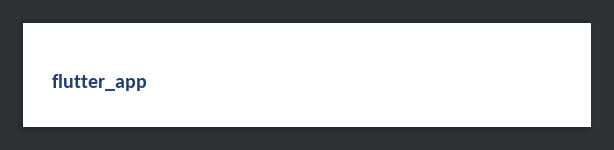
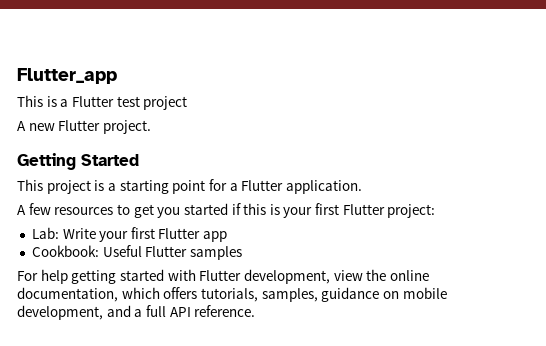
[52,74,147,91] flutter_app -> [17,68,117,84] [17,95,188,110] [17,120,151,134] [17,153,139,170] [17,179,362,194] [17,203,436,218] [31,227,228,242] [31,245,242,260] [17,269,429,284] [17,287,447,302] [17,305,256,320] Flutter_app // This is a Flutter test project // A new Flutter project. // Getting Started // This project is a starting point for a Flutter application. // A few resources to get you started if this is your first Flutter project: // Lab: Write your first Flutter app // Cookbook: Useful Flutter samples // For help getting started with Flutter development, view the online documentation, which offers tutorials, samples, guidance on mobile development, and a full API reference.

